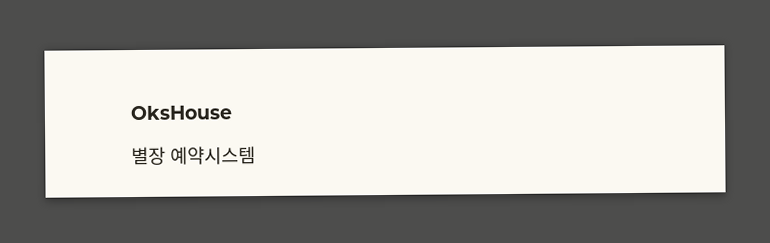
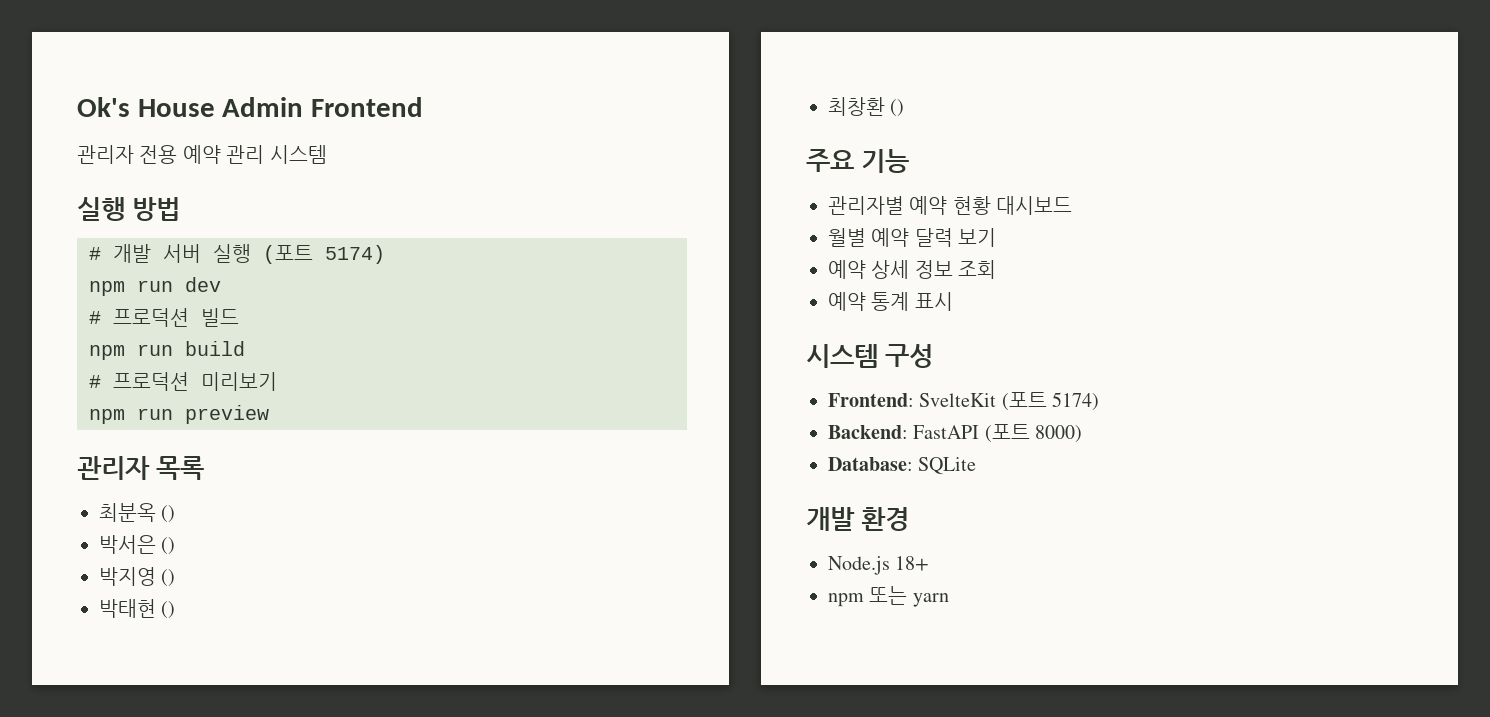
[130,105,232,121] [131,146,256,166] OksHouse // 별장 예약시스템 -> [77,97,424,117] [77,145,327,164] [77,197,180,221] [89,244,385,264] [89,277,221,296] [89,308,239,327] [89,341,245,360] [89,372,277,391] [89,405,269,424] [77,456,204,480] [99,503,176,523] [99,535,176,555] [99,567,176,587] [99,599,176,619] [828,97,905,117] [806,149,909,173] [828,196,1073,215] [828,228,997,247] [828,260,997,279] [828,292,953,311] [806,344,933,368] [828,392,1100,411] [828,424,1083,443] [828,457,977,475] [806,507,909,531] [828,556,930,575] [828,586,949,607] Ok's House Admin Frontend // 관리자 전용 예약 관리 시스템 // 실행 방법 // # 개발 서버 실행 (포트 5174) // npm run dev // # 프로덕션 빌드 // npm run build // # 프로덕션 미리보기 // npm run preview // 관리자 목록 // 최분옥 () // 박서은 () // 박지영 () // 박태현 () // 최창환 () // 주요 기능 // 관리자별 예약 현황 대시보드 // 월별 예약 달력 보기 // 예약 상세 정보 조회 // 예약 통계 표시 // 시스템 구성 // Frontend: SvelteKit (포트 5174) // Backend: FastAPI (포트 8000) // Database: SQLite // 개발 환경 // Node.js 18+ // npm 또는 yarn

